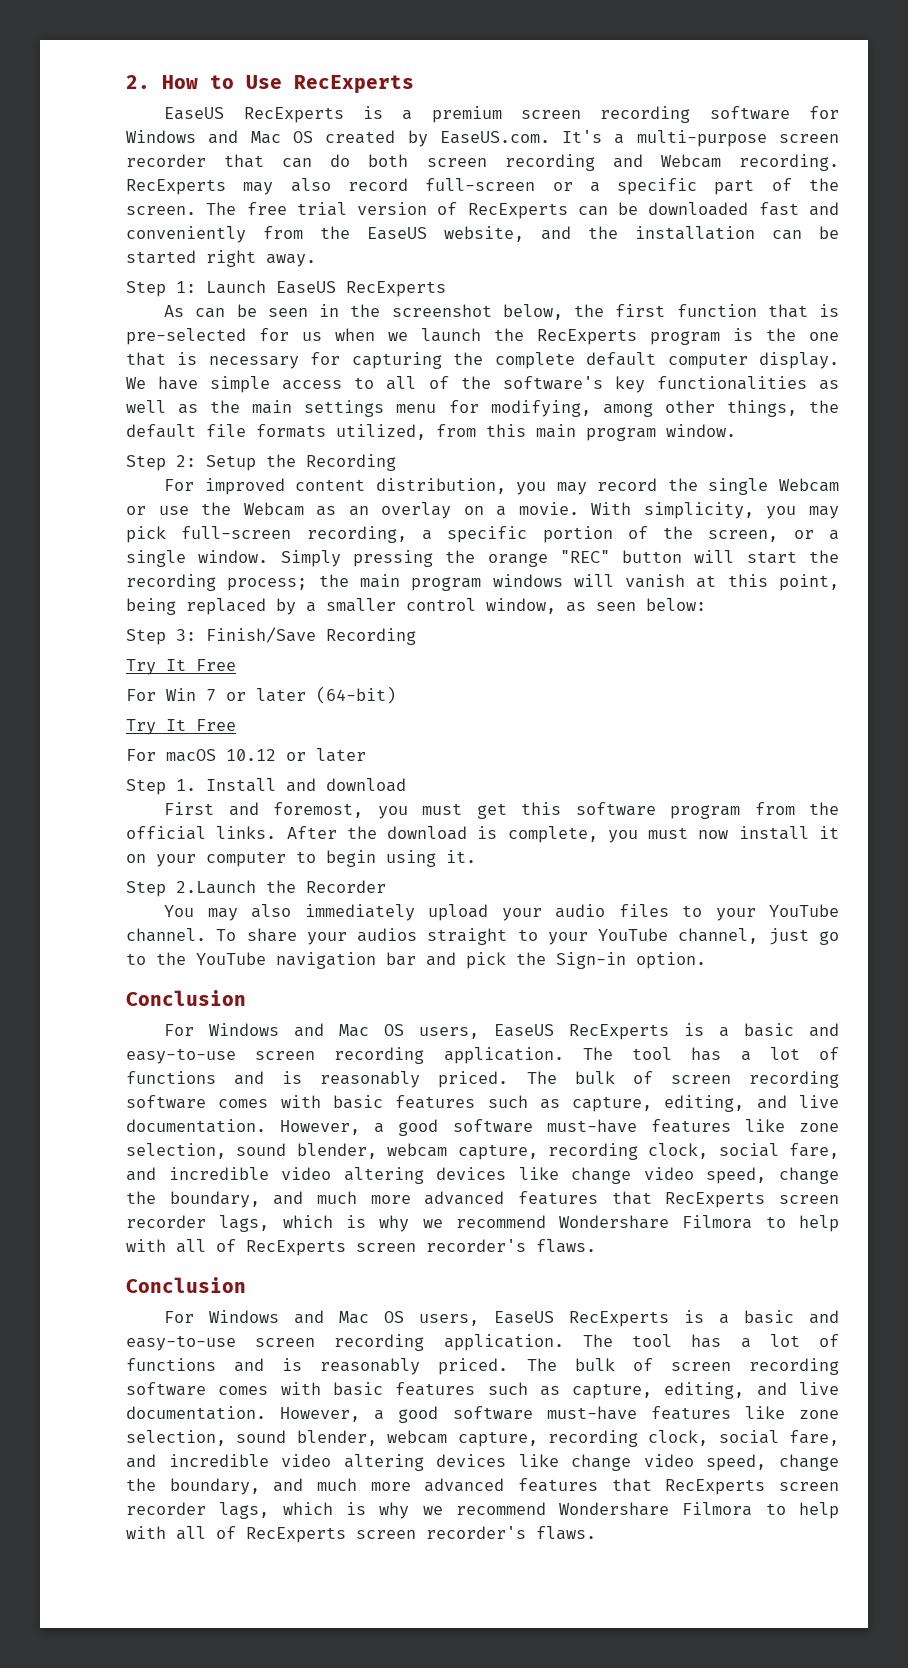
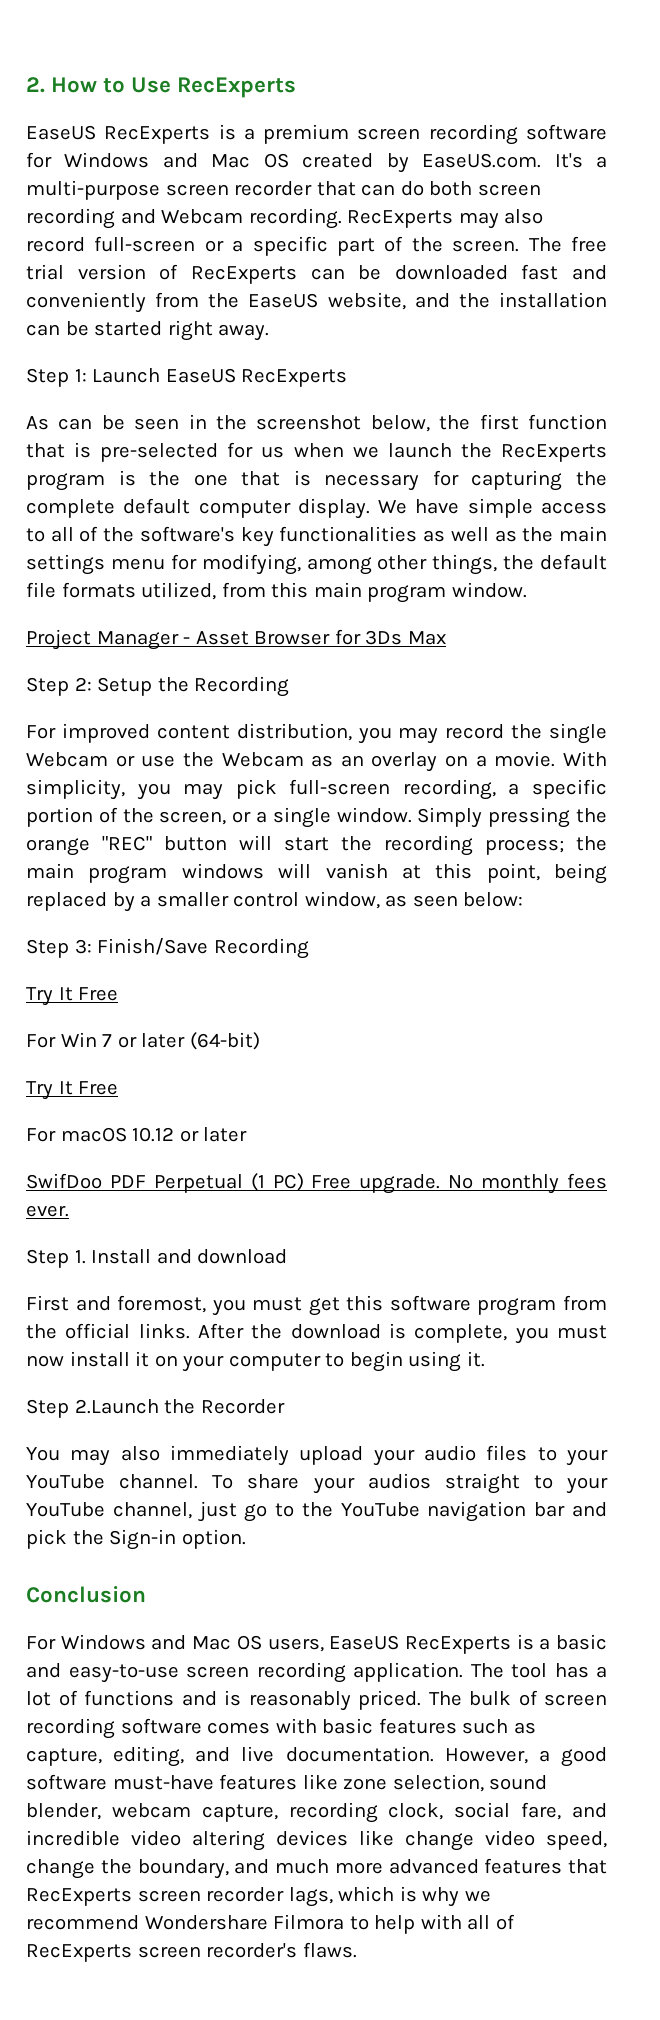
(736, 430) none -> [26,629,446,650] // Project Manager - Asset Browser for 3Ds Max
(366, 755) none -> [26,1173,608,1194] [26,1205,69,1217] // SwifDoo PDF Perpetual (1 PC) Free upgrade. No monthly fees ever.
[126,1277,246,1293] [164,1310,839,1327] [126,1334,839,1351] [126,1358,839,1375] [126,1382,839,1399] [126,1406,839,1423] [126,1430,839,1447] [126,1454,839,1471] [126,1478,839,1495] [126,1502,839,1519] [126,1526,596,1543] // Conclusion // For Windows and Mac OS users, EaseUS RecExperts is a basic and easy-to-use screen recording application. The tool has a lot of functions and is reasonably priced. The bulk of screen recording software comes with basic features such as capture, editing, and live documentation. However, a good software must-have features like zone selection, sound blender, webcam capture, recording clock, social fare, and incredible video altering devices like change video speed, change the boundary, and much more advanced features that RecExperts screen recorder lags, which is why we recommend Wondershare Filmora to help with all of RecExperts screen recorder's flaws. -> (357, 1950) none

